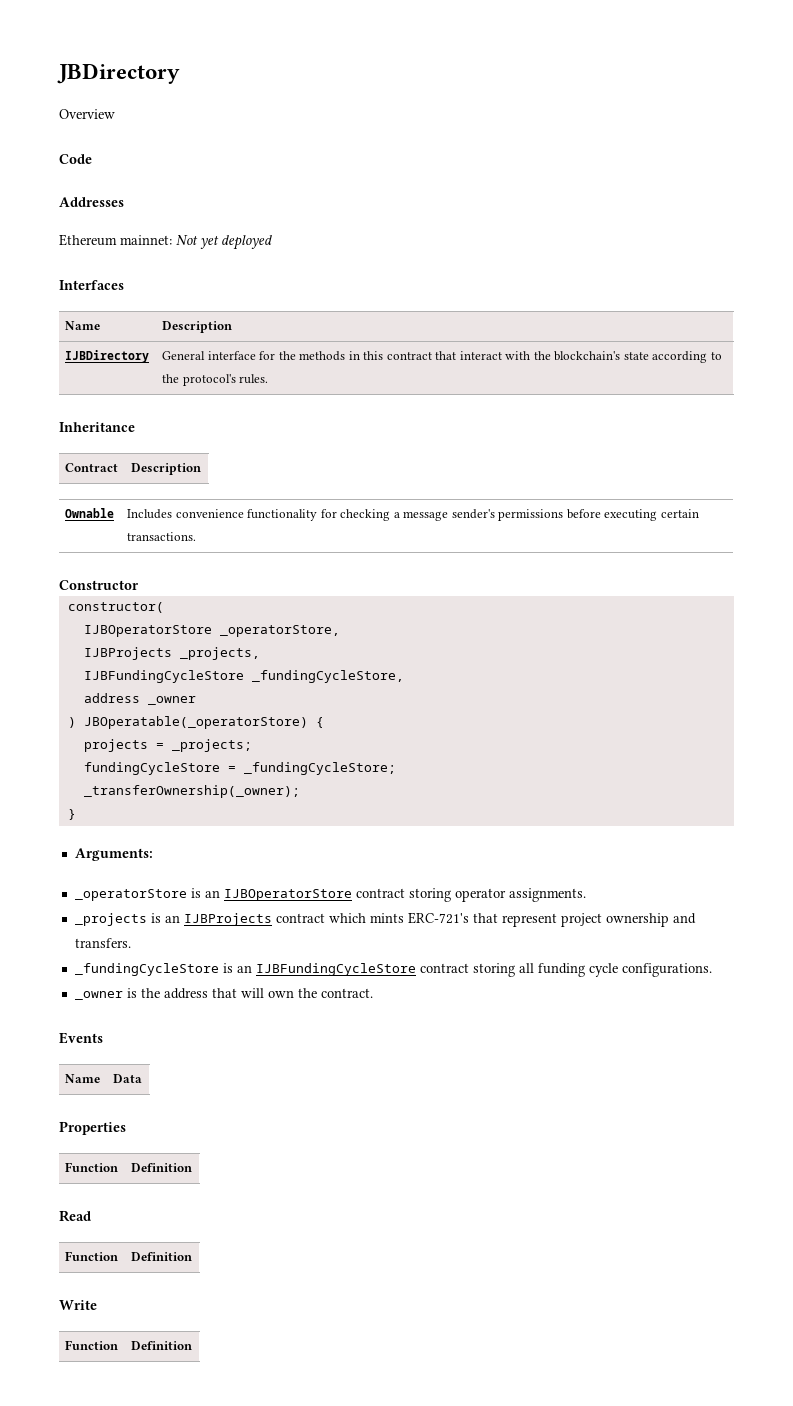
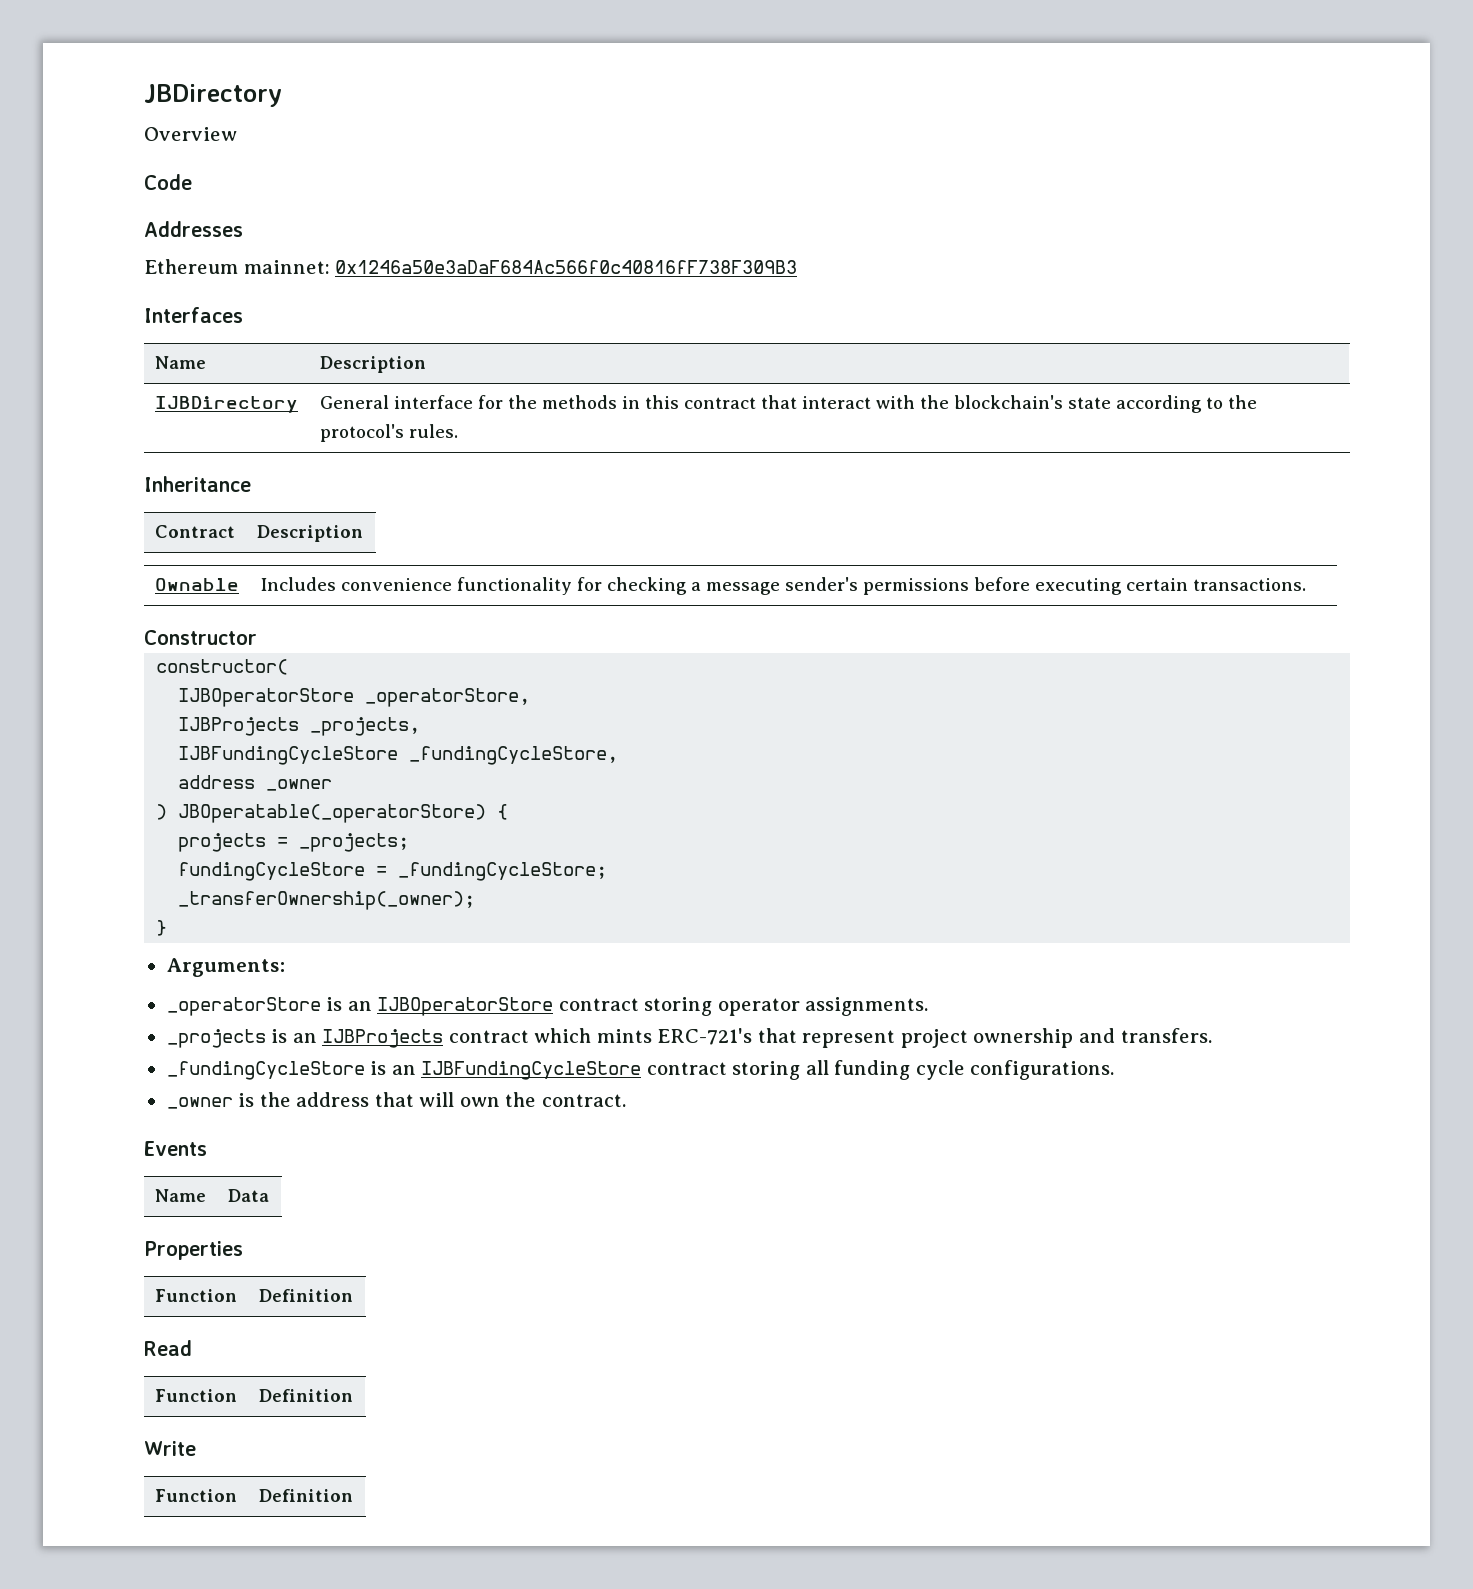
[176,235,272,250] Not yet deployed -> [335,260,798,274] 0x1246a50e3aDaF684Ac566f0c40816fF738F309B3

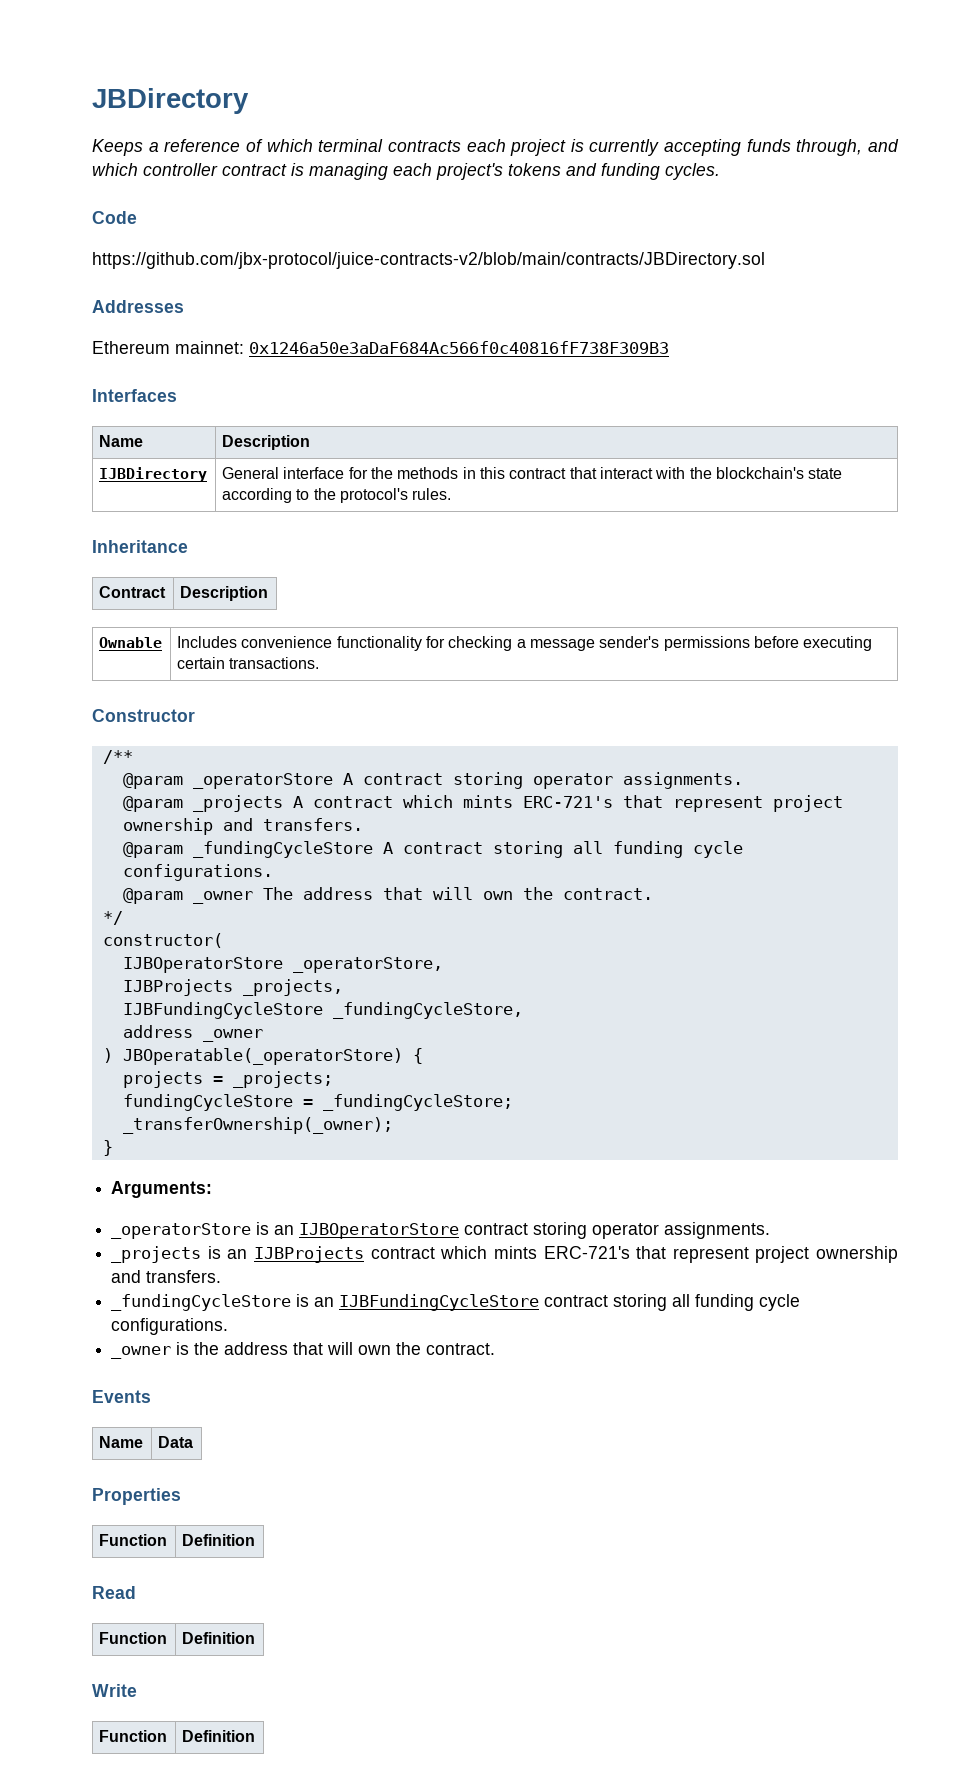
[144,127,237,141] Overview -> [92,139,899,156] [92,163,720,180] Keeps a reference of which terminal contracts each project is currently accepting funds through, and which controller contract is managing each project's tokens and funding cycles.
(192, 182) none -> [92,252,765,269] // https://github.com/jbx-protocol/juice-contracts-v2/blob/main/contracts/JBDirectory.sol
(257, 637) none -> [102,750,133,764] [122,772,743,789] [122,795,843,812] [122,818,363,835] [122,841,743,858] [122,864,273,881] [122,887,653,904] [102,911,123,925] // /** // @param _operatorStore A contract storing operator assignments. // @param _projects A contract which mints ERC-721's that represent project ownership and transfers. // @param _fundingCycleStore A contract storing all funding cycle configurations. // @param _owner The address that will own the contract. // */

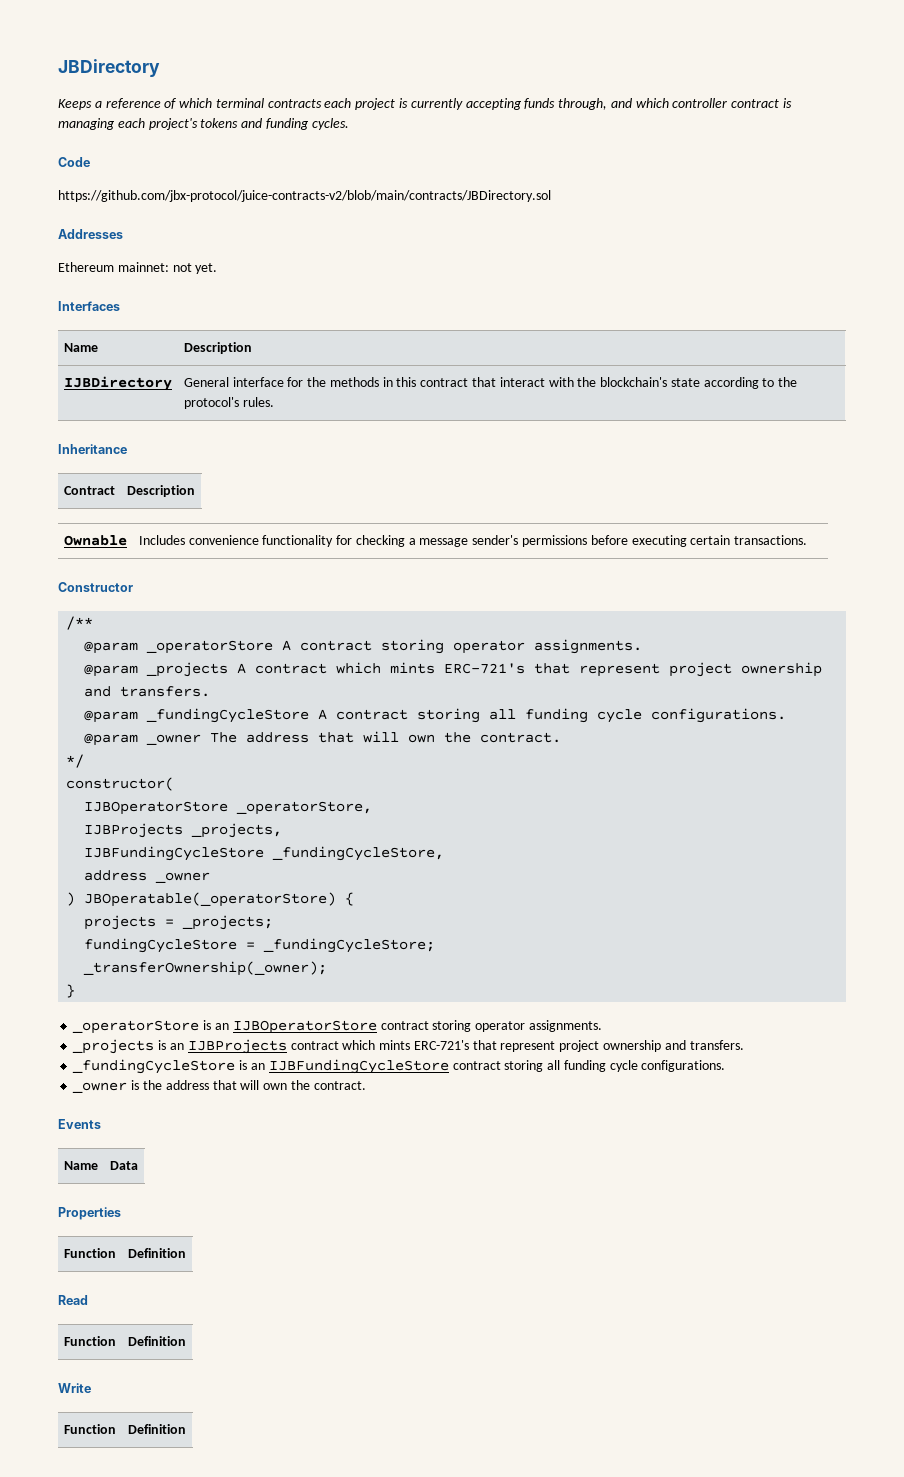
[249,341,669,354] 0x1246a50e3aDaF684Ac566f0c40816fF738F309B3 -> [172,263,218,274] not yet.
[111,1181,213,1198] // Arguments: -> (76, 991) none

